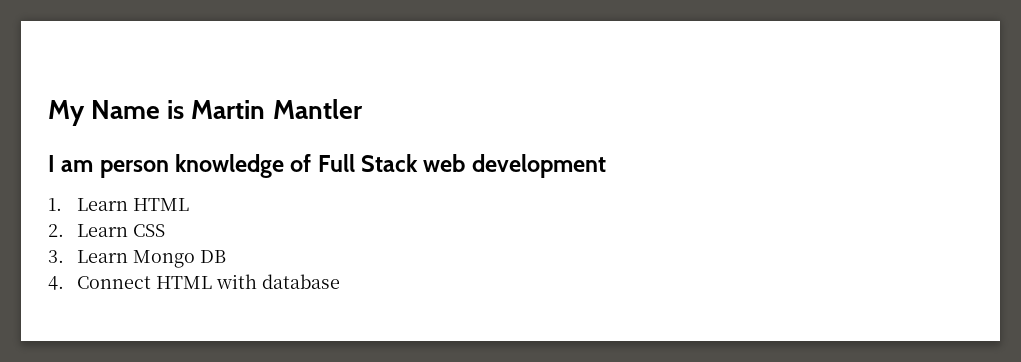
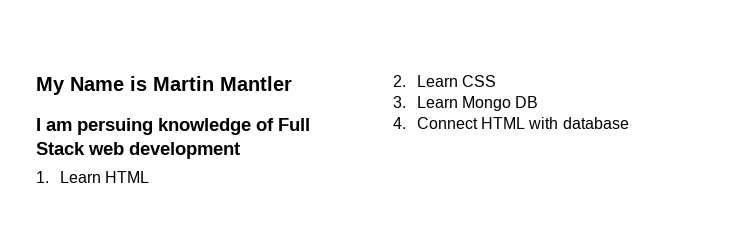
[99,160,169,178] person -> [77,118,153,135] persuing

